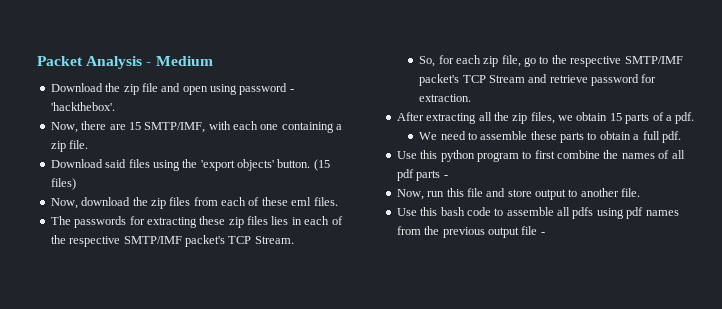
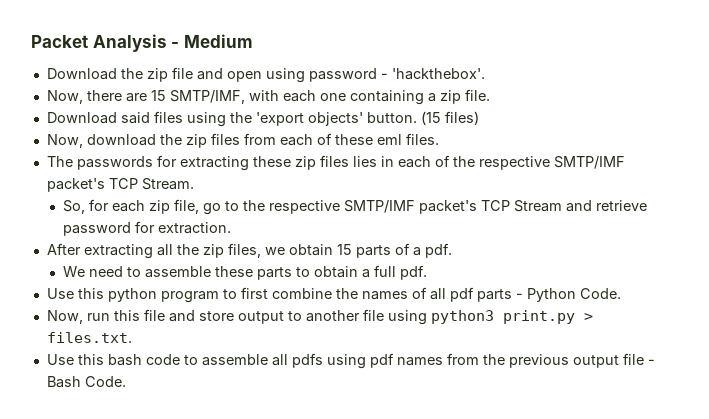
(448, 176) none -> [526,288,621,302] Python Code.
[621,188,641,197] file. -> [362,309,593,325] [46,332,132,343] file using python3 print.py > files.txt.
(545, 233) none -> [46,376,126,388] Bash Code.

